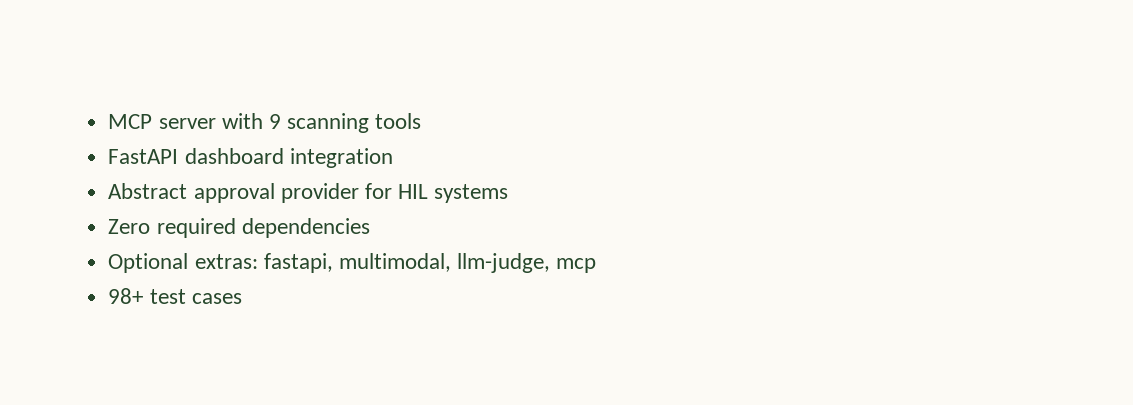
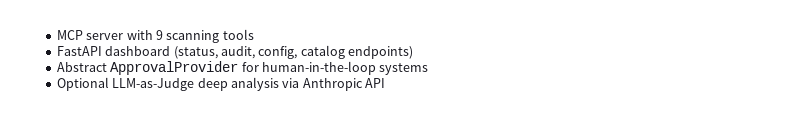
[289,148,393,168] [108,183,509,203] [108,218,370,238] [108,253,597,273] [108,288,242,304] integration // Abstract approval provider for HIL systems // Zero required dependencies // Optional extras: fastapi, multimodal, llm-judge, mcp // 98+ test cases -> [173,45,413,59] [56,61,429,75] [56,77,385,91] (status, audit, config, catalog endpoints) // Abstract ApprovalProvider for human-in-the-loop systems // Optional LLM-as-Judge deep analysis via Anthropic API

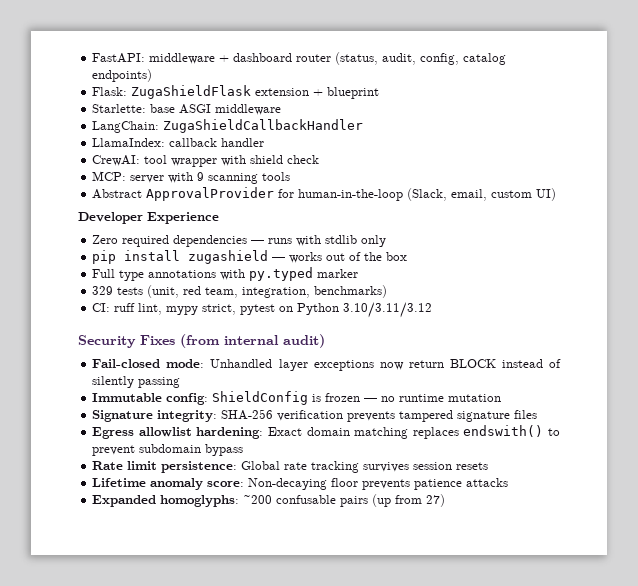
[56,30,83,40] MCP -> [92,52,507,65] [92,69,153,82] [92,85,380,99] [92,104,282,115] [92,119,364,133] [92,138,265,147] [92,155,320,167] [92,171,127,181] FastAPI: middleware + dashboard router (status, audit, config, catalog endpoints) // Flask: ZugaShieldFlask extension + blueprint // Starlette: base ASGI middleware // LangChain: ZugaShieldCallbackHandler // LlamaIndex: callback handler // CrewAI: tool wrapper with shield check // MCP:
[56,45,413,59] [56,61,429,75] [56,77,385,91] FastAPI dashboard (status, audit, config, catalog endpoints) // Abstract ApprovalProvider for human-in-the-loop systems // Optional LLM-as-Judge deep analysis via Anthropic API -> [92,187,557,201] [78,212,219,224] [92,235,387,247] [92,250,408,264] [92,267,359,281] [92,285,388,298] [92,302,433,318] [78,334,325,348] [92,359,561,371] [92,376,181,388] [92,391,502,405] [92,409,538,422] [92,425,560,439] [92,444,244,456] [92,461,489,473] [92,478,509,490] [92,494,446,507] Abstract ApprovalProvider for human-in-the-loop (Slack, email, custom UI) // Developer Experience // Zero required dependencies — runs with stdlib only // pip install zugashield — works out of the box // Full type annotations with py.typed marker // 329 tests (unit, red team, integration, benchmarks) // CI: ruff lint, mypy strict, pytest on Python 3.10/3.11/3.12 // Security Fixes (from internal audit) // Fail-closed mode: Unhandled layer exceptions now return BLOCK instead of silently passing // Immutable config: ShieldConfig is frozen — no runtime mutation // Signature integrity: SHA-256 verification prevents tampered signature files // Egress allowlist hardening: Exact domain matching replaces endswith() to prevent subdomain bypass // Rate limit persistence: Global rate tracking survives session resets // Lifetime anomaly score: Non-decaying floor prevents patience attacks // Expanded homoglyphs: ~200 confusable pairs (up from 27)

